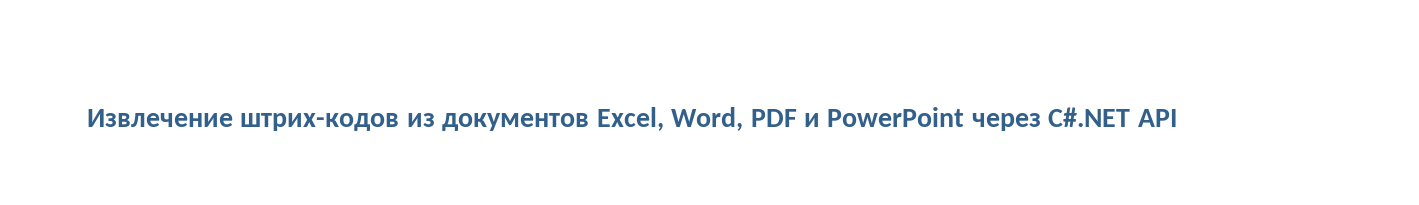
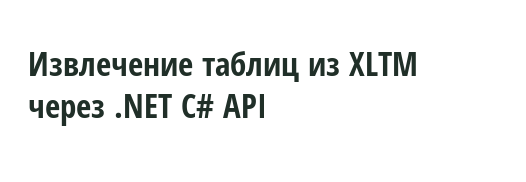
[240,107,1131,131] штрих-кодов из документов Excel, Word, PDF и PowerPoint через C#.NET -> [201,51,418,82] [28,94,214,126] таблиц из XLTM через .NET C#

